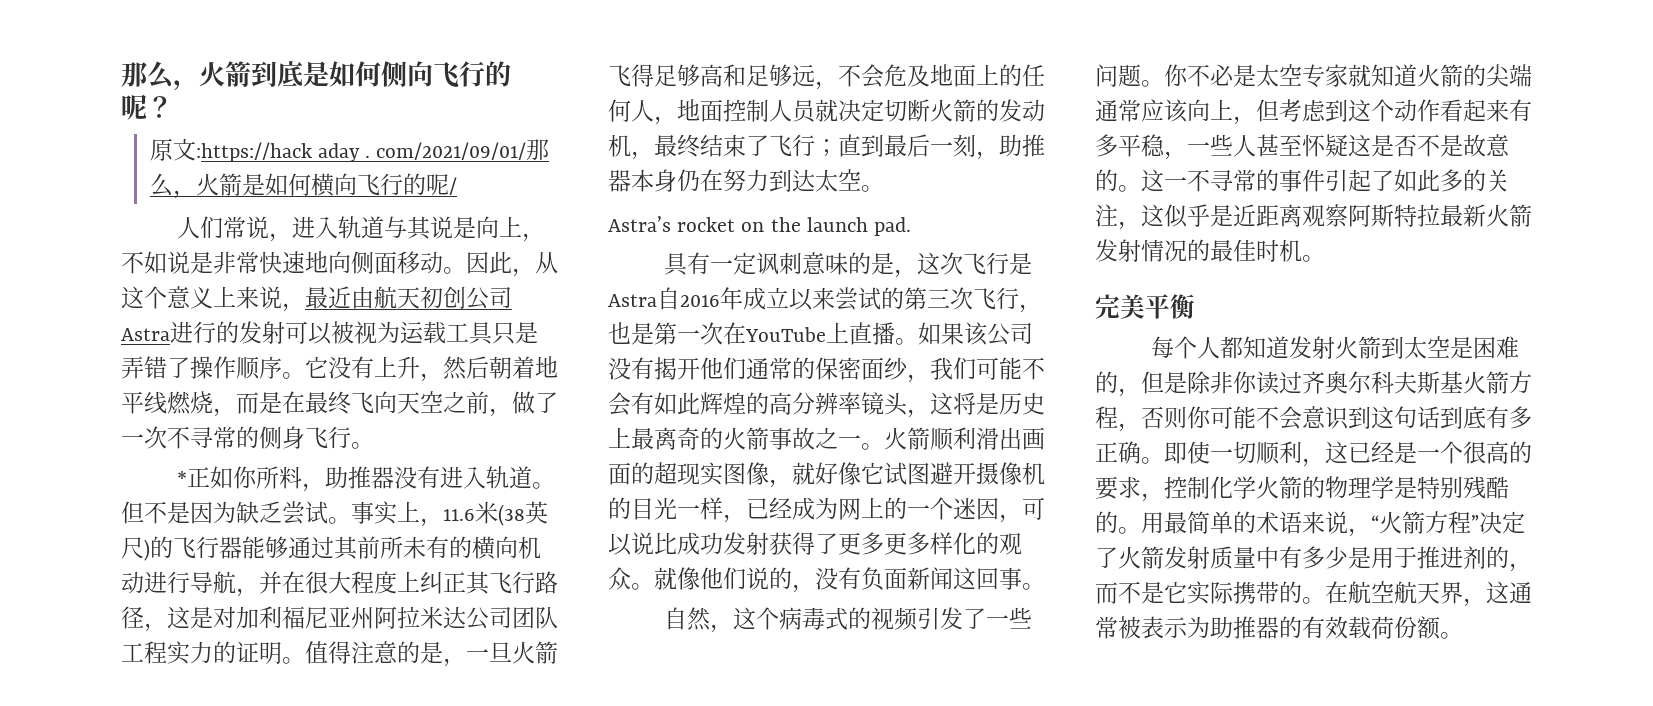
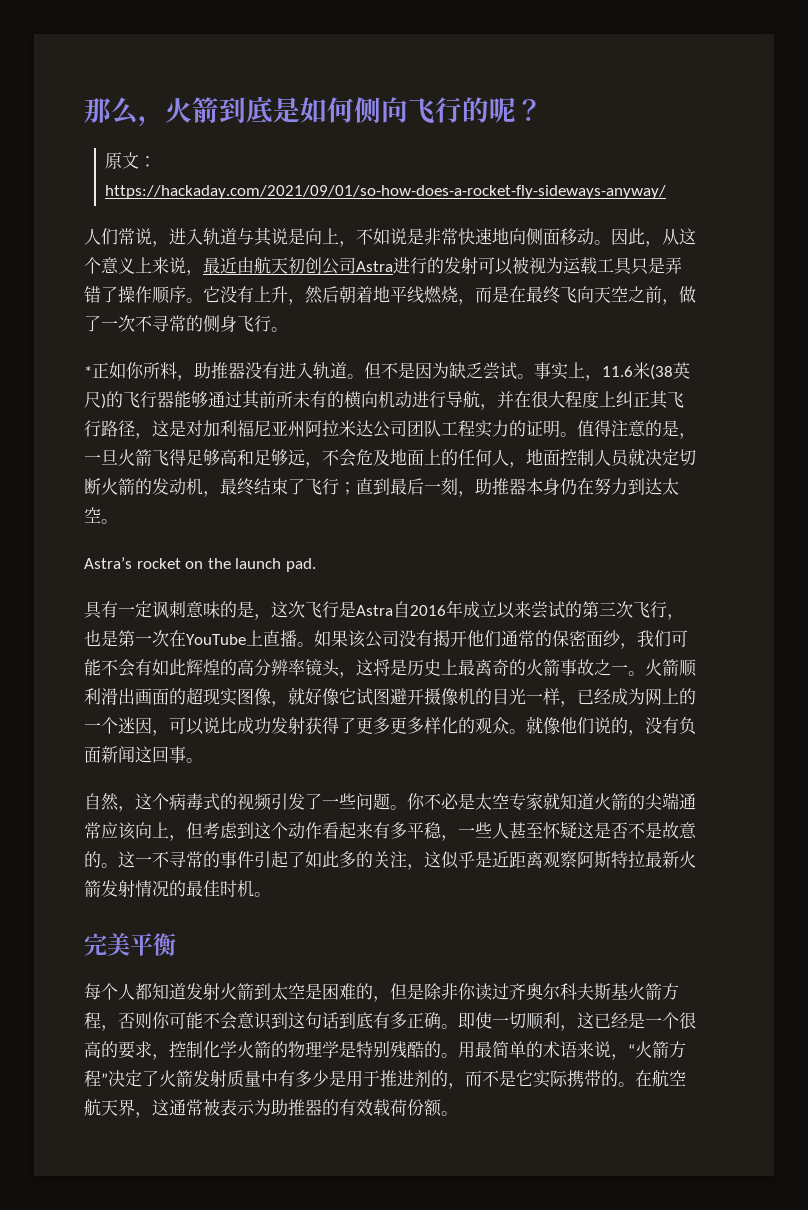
[195,139,550,162] [149,173,457,199] :https://hack aday . com/2021/09/01/那么，火箭是如何横向飞行的呢/ -> [139,156,157,167] [105,185,667,199] ：https://hackaday.com/2021/09/01/so-how-does-a-rocket-fly-sideways-anyway/

